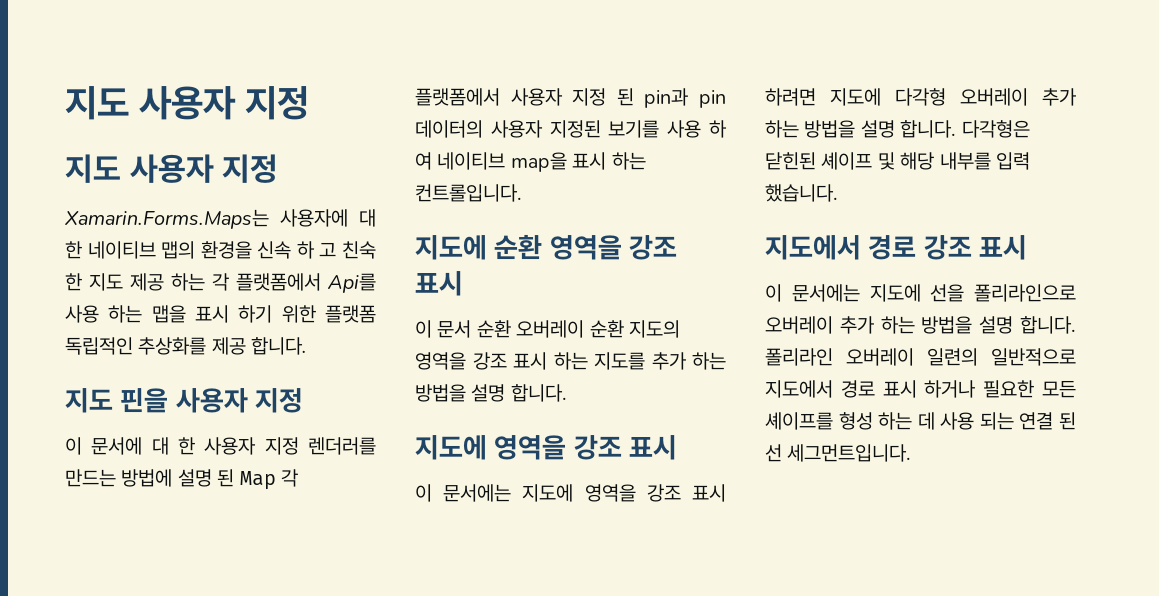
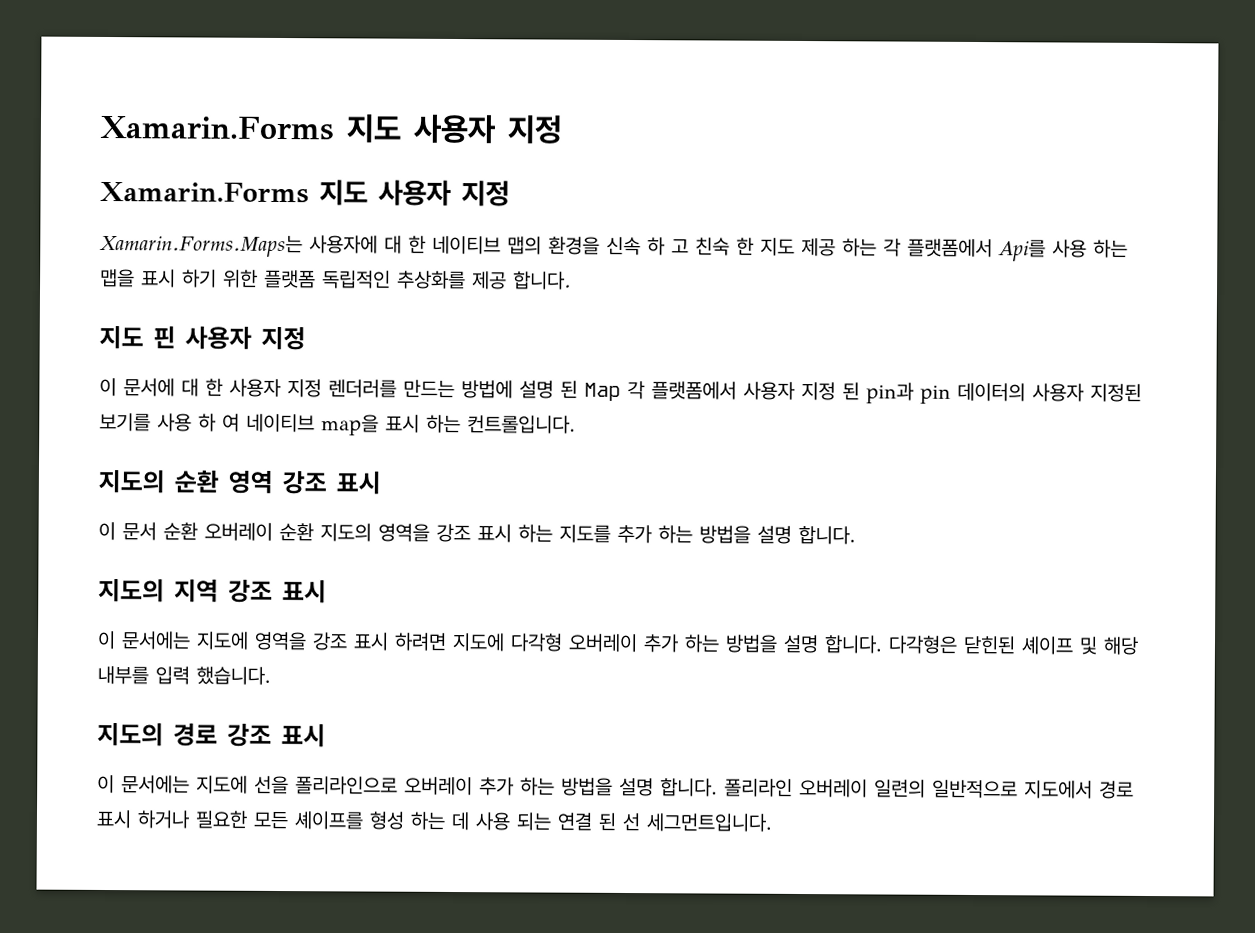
[65,86,310,120] 지도 사용자 지정 // -> [100,113,563,144] [100,181,309,204] Xamarin.Forms 지도 사용자 지정 // Xamarin.Forms
[120,388,169,413] 핀을 -> [153,326,176,349] 핀
[415,234,622,260] 지도에 순환 영역을 -> [98,469,273,494] 지도의 순환 영역
[415,435,567,460] 지도에 영역을 -> [98,578,219,603] 지도의 지역
[765,235,861,260] 지도에서 -> [97,722,164,747] 지도의

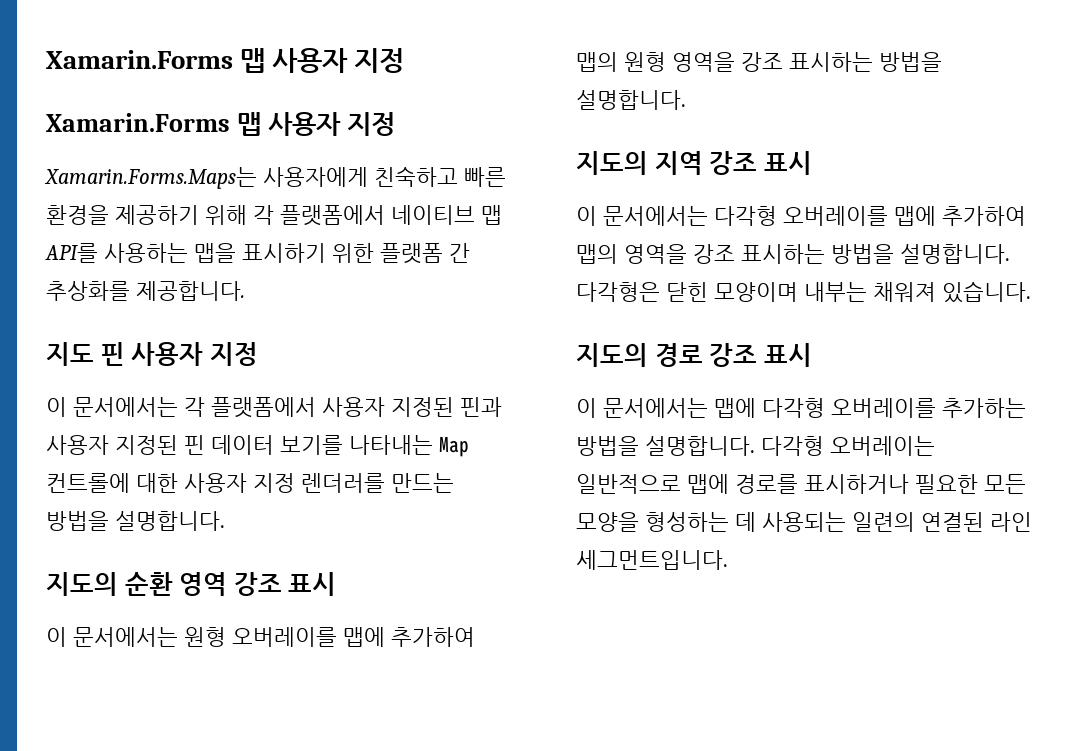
[100,113,402,143] Xamarin.Forms 지도 -> [46,48,266,73] Xamarin.Forms 맵
[319,179,368,206] 지도 -> [236,112,261,136] 맵
[309,235,1128,262] [100,268,572,290] 사용자에 대 한 네이티브 맵의 환경을 신속 하 고 친숙 한 지도 제공 하는 각 플랫폼에서 Api를 사용 하는 맵을 표시 하기 위한 플랫폼 독립적인 추상화를 제공 합니다. -> [262,166,506,187] [46,205,502,226] [45,243,470,264] [46,281,245,301] 사용자에게 친숙하고 빠른 환경을 제공하기 위해 각 플랫폼에서 네이티브 맵 API를 사용하는 맵을 표시하기 위한 플랫폼 간 추상화를 제공합니다.
[123,378,1142,404] [99,412,576,436] 문서에 대 한 사용자 지정 렌더러를 만드는 방법에 설명 된 Map 각 플랫폼에서 사용자 지정 된 pin과 pin 데이터의 사용자 지정된 보기를 사용 하 여 네이티브 map을 표시 하는 컨트롤입니다. -> [72,397,502,418] [46,435,469,457] [46,473,454,493] [46,511,225,531] 문서에서는 각 플랫폼에서 사용자 지정된 핀과 사용자 지정된 핀 데이터 보기를 나타내는 Map 컨트롤에 대한 사용자 지정 렌더러를 만드는 방법을 설명합니다.
[122,522,856,545] 문서 순환 오버레이 순환 지도의 영역을 강조 표시 하는 지도를 추가 하는 방법을 설명 합니다. -> [72,627,475,647] [576,52,942,72] [576,90,686,110] 문서에서는 원형 오버레이를 맵에 추가하여 맵의 원형 영역을 강조 표시하는 방법을 설명합니다.
[121,631,1139,655] [97,665,271,685] 문서에는 지도에 영역을 강조 표시 하려면 지도에 다각형 오버레이 추가 하는 방법을 설명 합니다. 다각형은 닫힌된 셰이프 및 해당 내부를 입력 했습니다. -> [602,206,1026,226] [576,244,1010,264] [576,281,1031,303] 문서에서는 다각형 오버레이를 맵에 추가하여 맵의 영역을 강조 표시하는 방법을 설명합니다. 다각형은 닫힌 모양이며 내부는 채워져 있습니다.
[121,775,1134,799] [96,809,641,832] 문서에는 지도에 선을 폴리라인으로 오버레이 추가 하는 방법을 설명 합니다. 폴리라인 오버레이 일련의 일반적으로 지도에서 경로 표시 하거나 필요한 모든 셰이프를 형성 하는 데 사용 되는 연결 된 선 -> [602,398,1026,418] [576,436,935,456] [576,474,1026,494] [576,512,1032,532] 문서에서는 맵에 다각형 오버레이를 추가하는 방법을 설명합니다. 다각형 오버레이는 일반적으로 맵에 경로를 표시하거나 필요한 모든 모양을 형성하는 데 사용되는 일련의 연결된 라인

